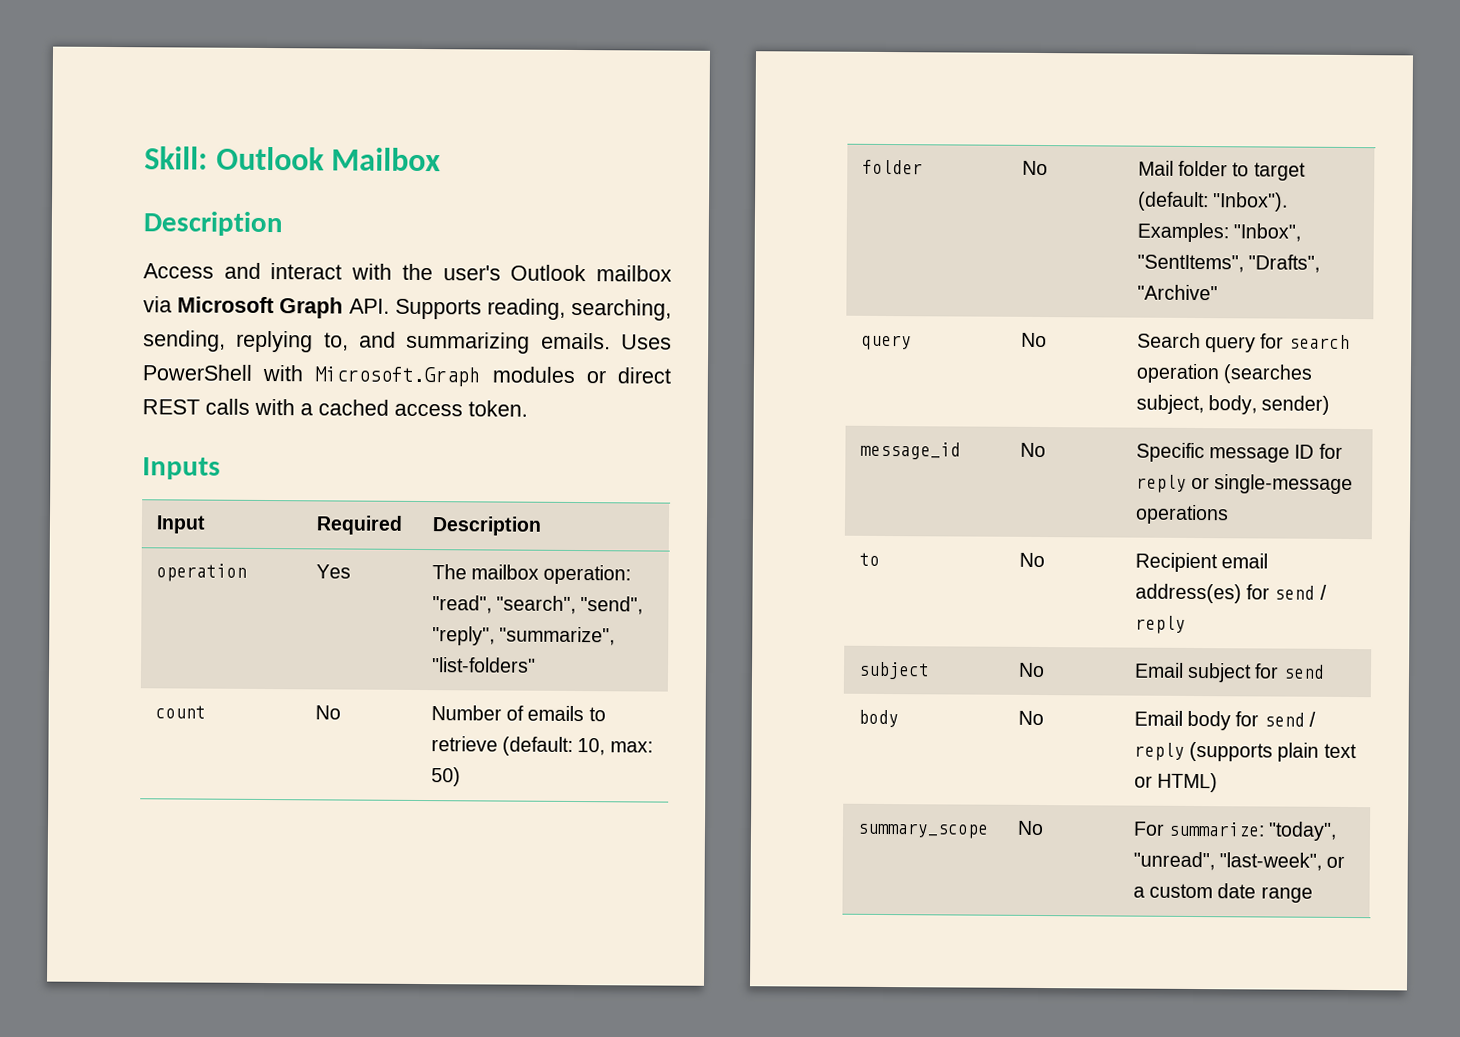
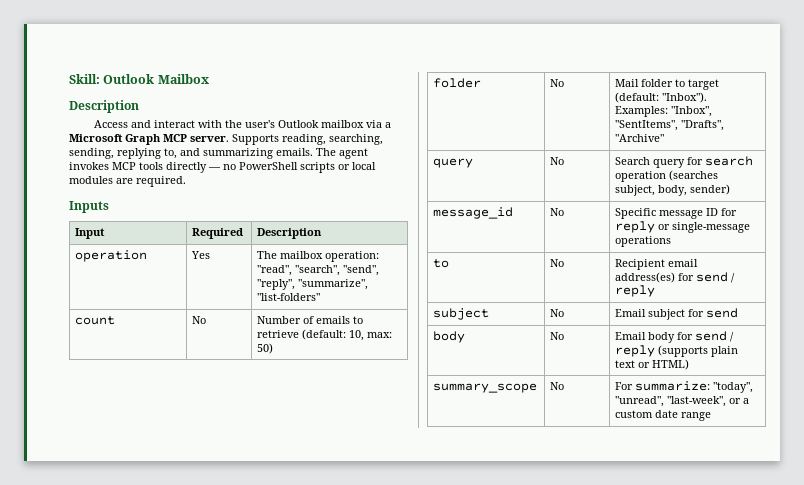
(172, 304) none -> [385,122,392,128] a
[348,298,390,314] API. -> [163,134,229,142] MCP server.
[621,334,672,350] [142,364,671,387] [142,398,528,417] Uses PowerShell with Microsoft.Graph modules or direct REST calls with a cached access token. -> [316,148,368,159] [69,162,376,173] [69,176,186,187] The agent invokes MCP tools directly — no PowerShell scripts or local modules are required.

